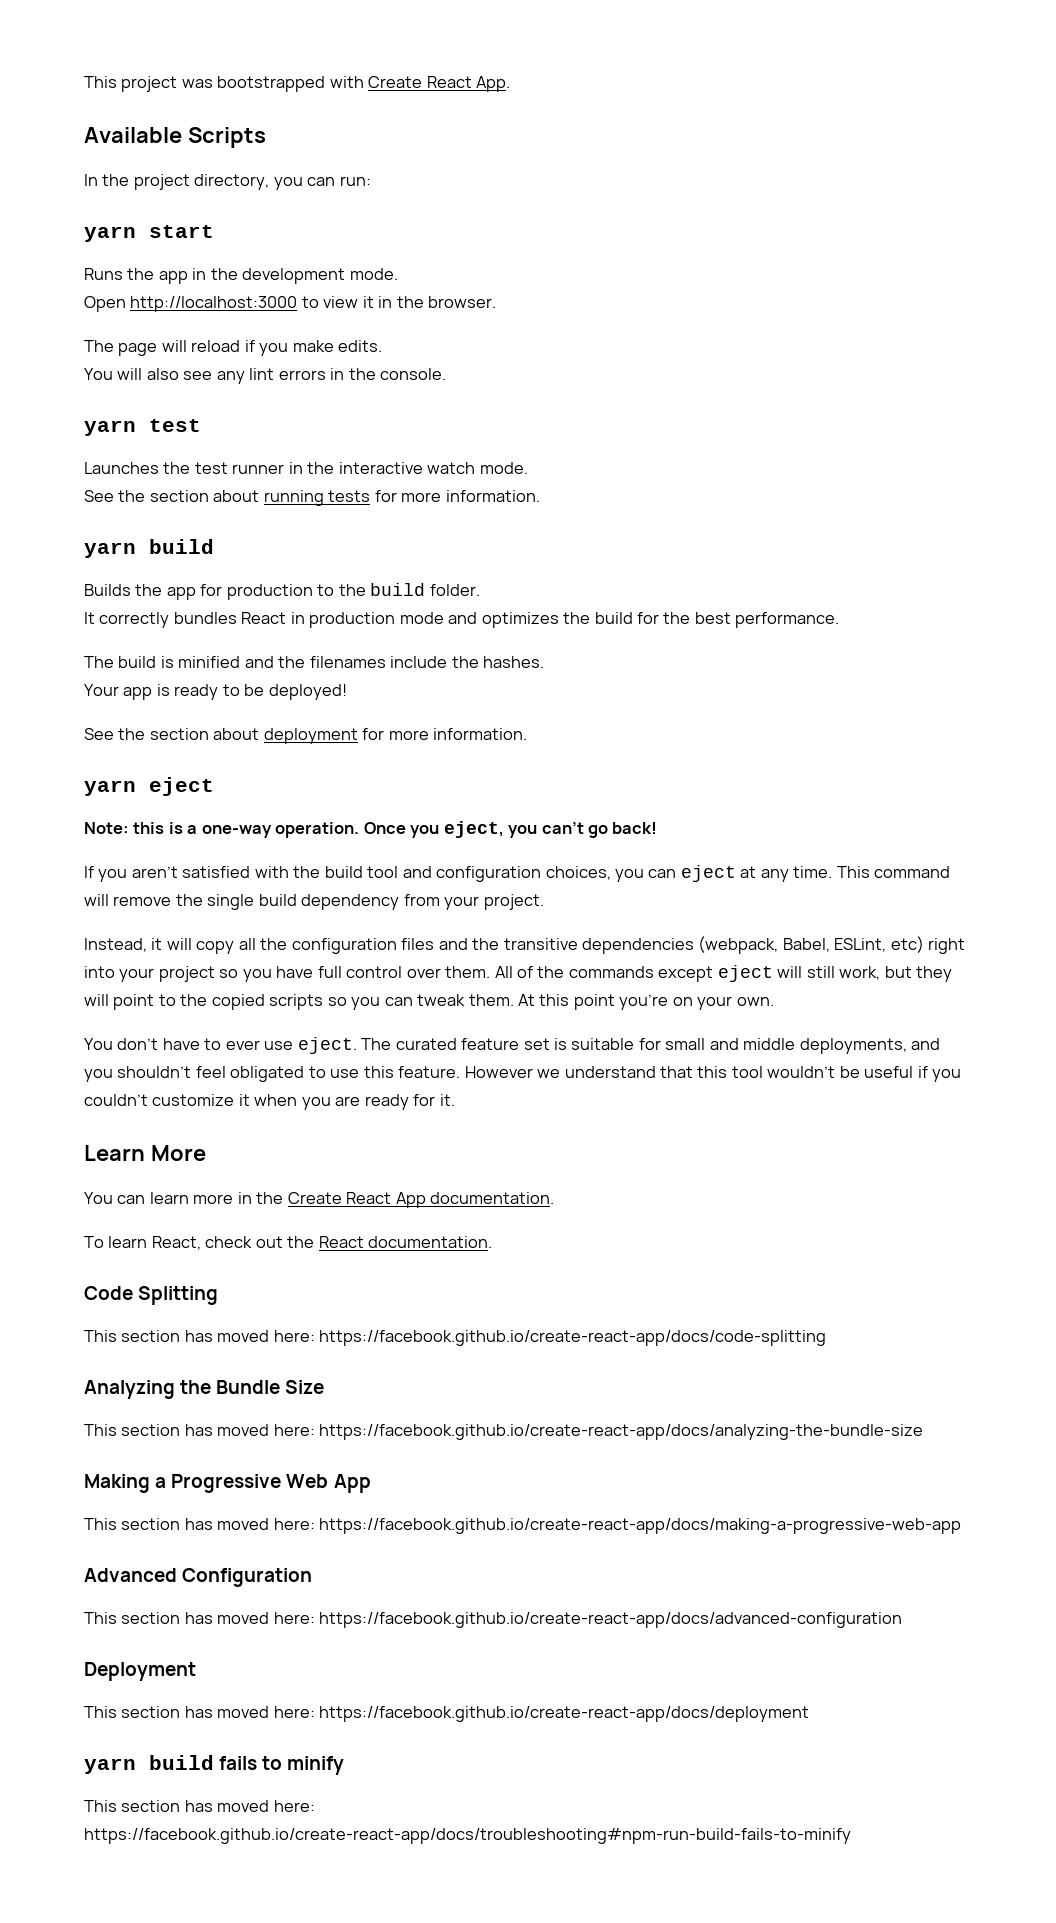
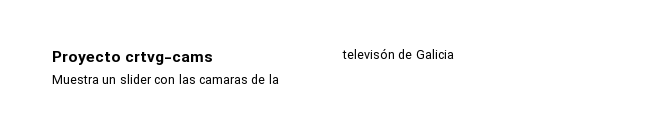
[84,76,511,92] [84,127,266,148] [84,174,371,190] [84,225,214,242] [84,268,398,284] [84,296,497,312] [84,340,383,356] [84,368,447,384] [84,419,201,436] [84,462,528,474] [84,490,540,506] [84,539,214,558] [84,583,480,600] [84,612,840,628] [84,656,545,668] [84,684,347,700] [84,728,528,744] [84,777,214,796] [84,821,658,838] [84,865,951,882] [84,894,544,910] [84,936,966,954] [84,965,953,982] [84,994,774,1010] [84,1037,941,1054] [84,1066,962,1082] [84,1094,455,1110] [84,1145,206,1161] [84,1192,555,1208] [84,1236,493,1250] [84,1286,219,1305] [84,1330,827,1346] [84,1380,325,1399] [84,1424,924,1440] [84,1474,371,1493] [84,1518,962,1534] [84,1568,313,1587] [84,1612,903,1628] [84,1662,196,1681] [84,1706,810,1722] [84,1755,345,1775] [84,1800,315,1812] [84,1828,851,1844] This project was bootstrapped with Create React App. // Available Scripts // In the project directory, you can run: // yarn start // Runs the app in the development mode. // Open http://localhost:3000 to view it in the browser. // The page will reload if you make edits. // You will also see any lint errors in the console. // yarn test // Launches the test runner in the interactive watch mode. // See the section about running tests for more information. // yarn build // Builds the app for production to the build folder. // It correctly bundles React in production mode and optimizes the build for the best performance. // The build is minified and the filenames include the hashes. // Your app is ready to be deployed! // See the section about deployment for more information. // yarn eject // Note: this is a one-way operation. Once you eject, you can’t go back! // If you aren’t satisfied with the build tool and configuration choices, you can eject at any time. This command will remove the single build dependency from your project. // Instead, it will copy all the configuration files and the transitive dependencies (webpack, Babel, ESLint, etc) right into your project so you have full control over them. All of the commands except eject will still work, but they will point to the copied scripts so you can tweak them. At this point you’re on your own. // You don’t have to ever use eject. The curated feature set is suitable for small and middle deployments, and you shouldn’t feel obligated to use this feature. However we understand that this tool wouldn’t be useful if you couldn’t customize it when you are ready for it. // Learn More // You can learn more in the Create React App documentation. // To learn React, check out the React documentation. // Code Splitting // This section has moved here: https://facebook.github.io/create-react-app/docs/code-splitting // Analyzing the Bundle Size // This section has moved here: https://facebook.github.io/create-react-app/docs/analyzing-the-bundle-size // Making a Progressive Web App // This section has moved here: https://facebook.github.io/create-react-app/docs/making-a-progressive-web-app // Advanced Configuration // This section has moved here: https://facebook.github.io/create-react-app/docs/advanced-configuration // Deployment // This section has moved here: https://facebook.github.io/create-react-app/docs/deployment // yarn build fails to minify // This section has moved here: https://facebook.github.io/create-react-app/docs/troubleshooting#npm-run-build-fails-to-minify -> [52,51,214,65] [52,74,279,84] [342,48,454,59] Proyecto crtvg-cams // Muestra un slider con las camaras de la televisón de Galicia

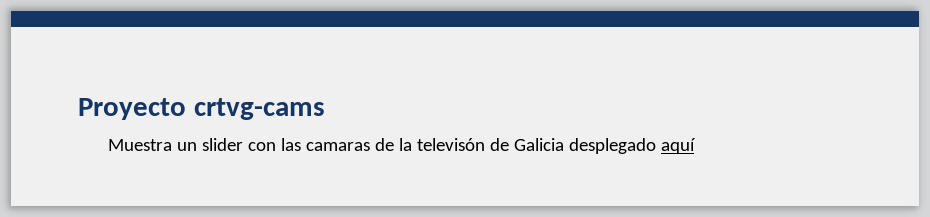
(454, 54) none -> [569,138,697,154] desplegado aquí

